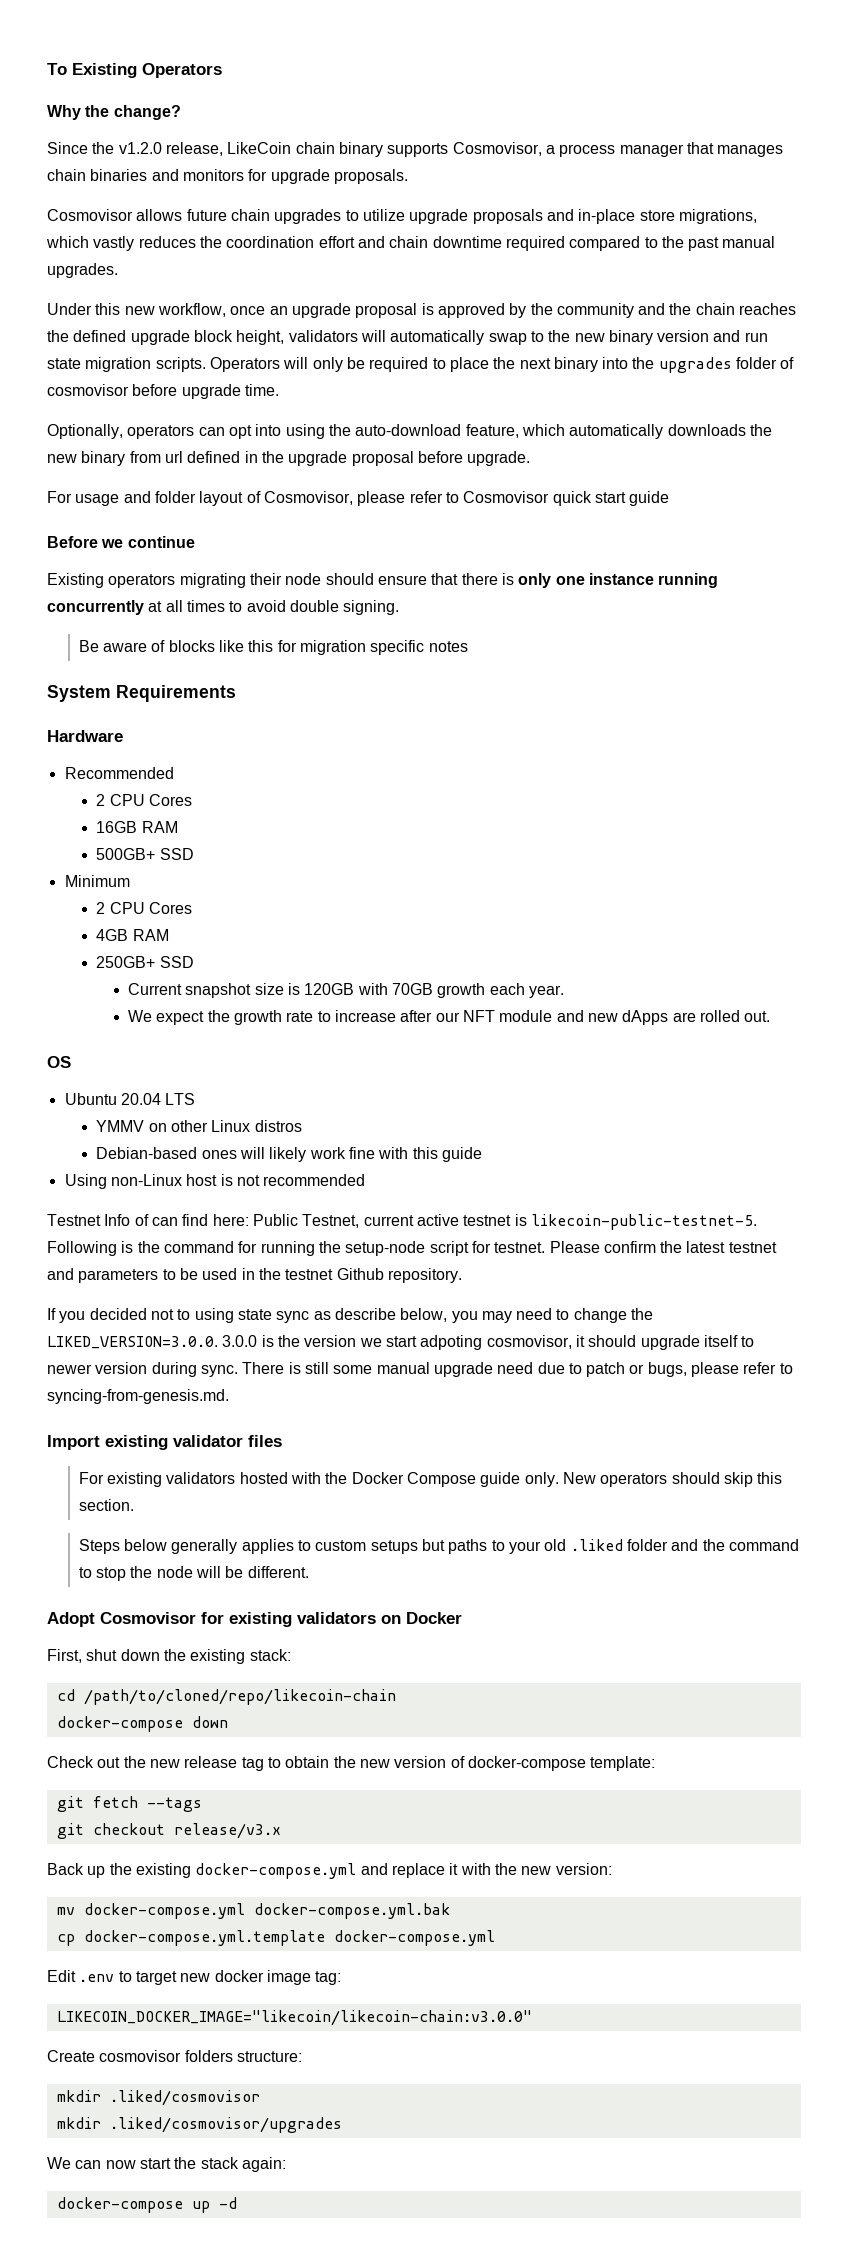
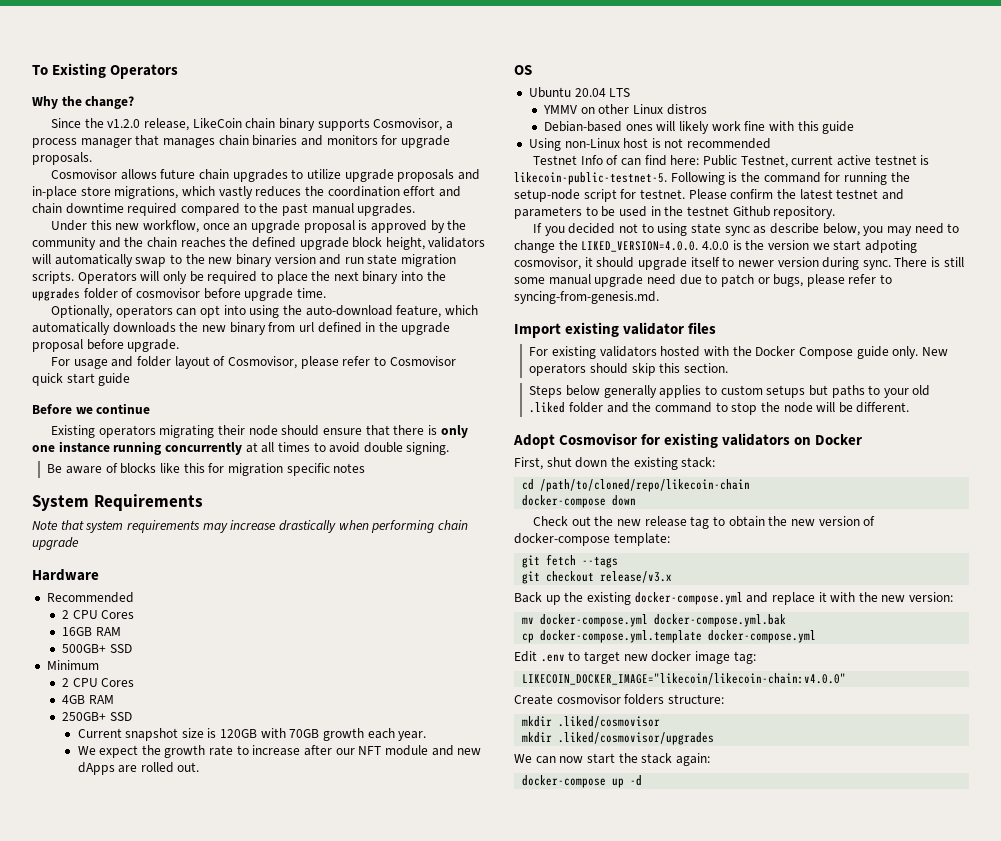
(236, 693) none -> [32,520,468,533] [32,537,79,550] // Note that system requirements may increase drastically when performing chain upgrade
[47,1335,258,1349] LIKED_VERSION=3.0.0. 3.0.0 -> [581,241,729,252] LIKED_VERSION=4.0.0. 4.0.0
[56,2010,532,2026] LIKECOIN_DOCKER_IMAGE="likecoin/likecoin-chain:v3.0.0" -> [522,673,847,685] LIKECOIN_DOCKER_IMAGE="likecoin/likecoin-chain:v4.0.0"

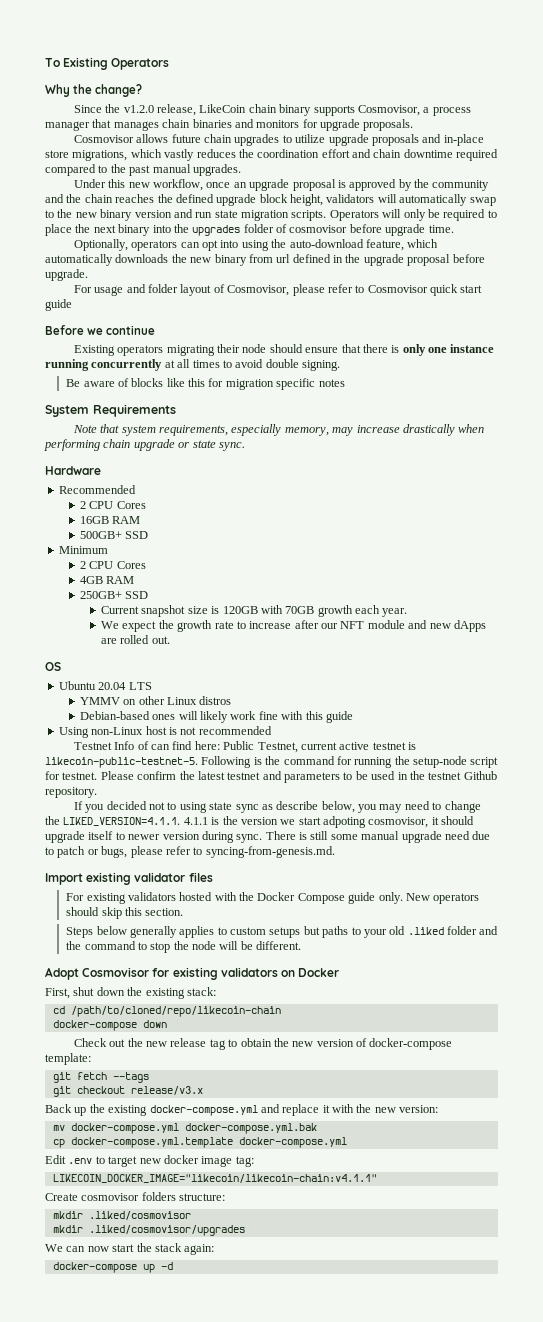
[126,520,200,533] requirements -> [159,424,329,436] requirements, especially memory,
(79, 543) none -> [178,440,245,451] or state sync.
[581,241,729,252] LIKED_VERSION=4.0.0. 4.0.0 -> [63,817,208,826] LIKED_VERSION=4.1.1. 4.1.1
[522,673,847,685] LIKECOIN_DOCKER_IMAGE="likecoin/likecoin-chain:v4.0.0" -> [52,1174,377,1183] LIKECOIN_DOCKER_IMAGE="likecoin/likecoin-chain:v4.1.1"

